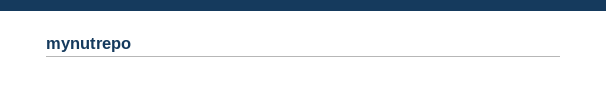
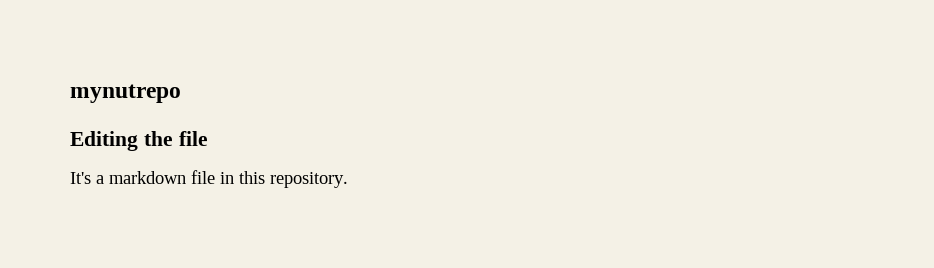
(131, 45) none -> [70,131,208,151] [70,170,348,188] // Editing the file // It's a markdown file in this repository.

